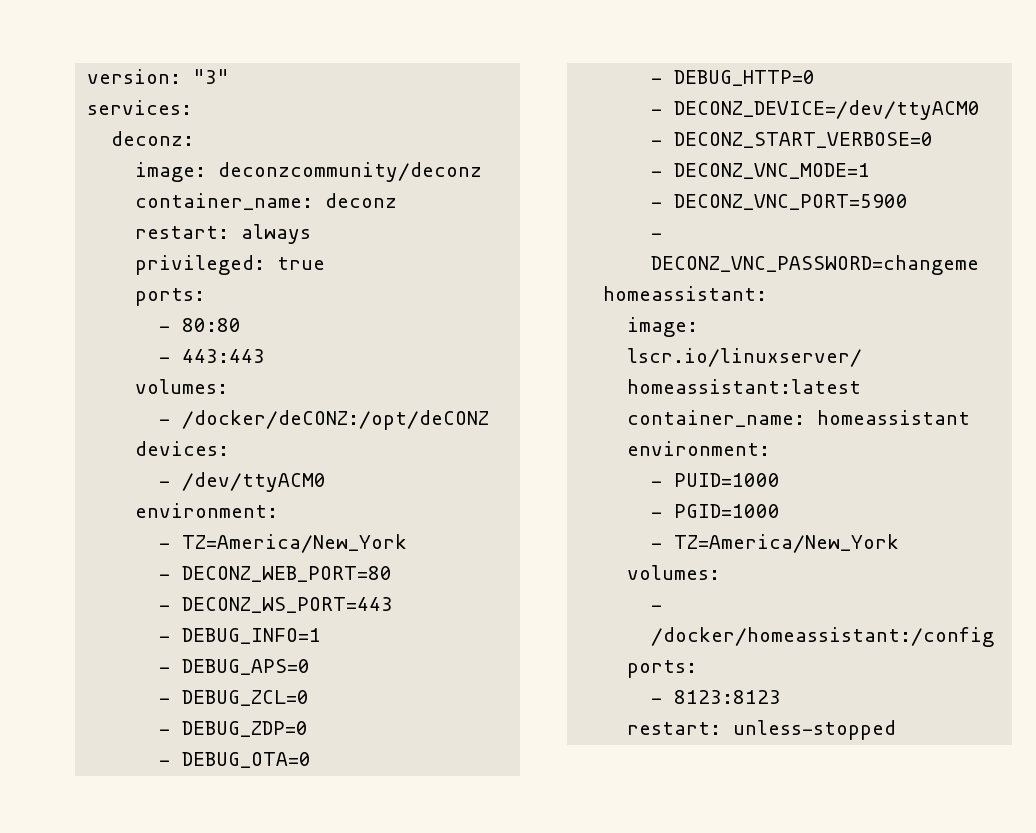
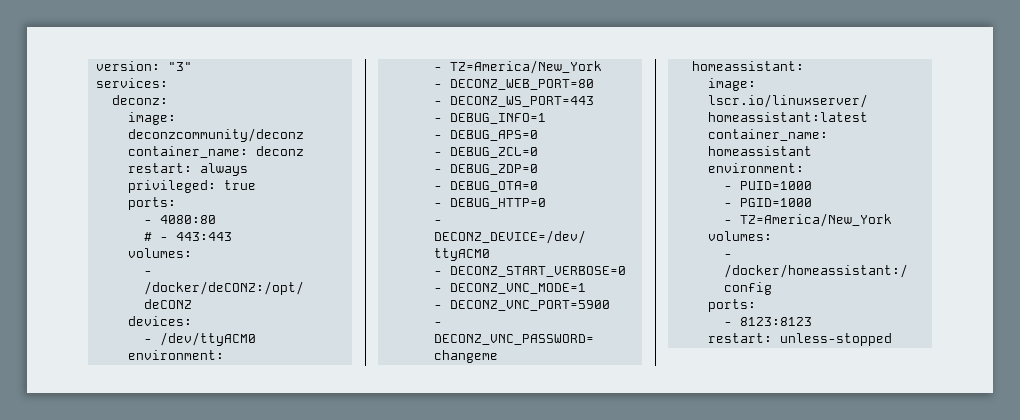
[181,318,241,332] 80:80 // -> [159,215,216,224] [143,232,152,241] 4080:80 // #

